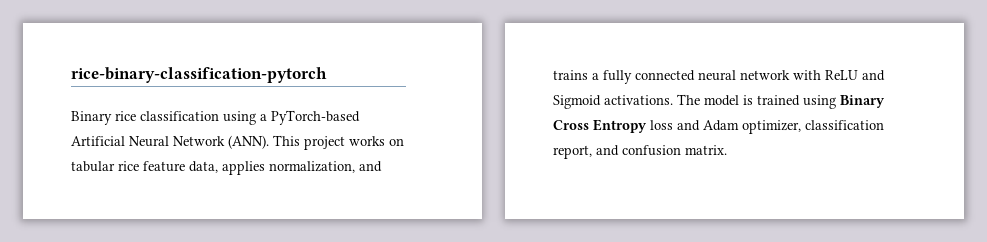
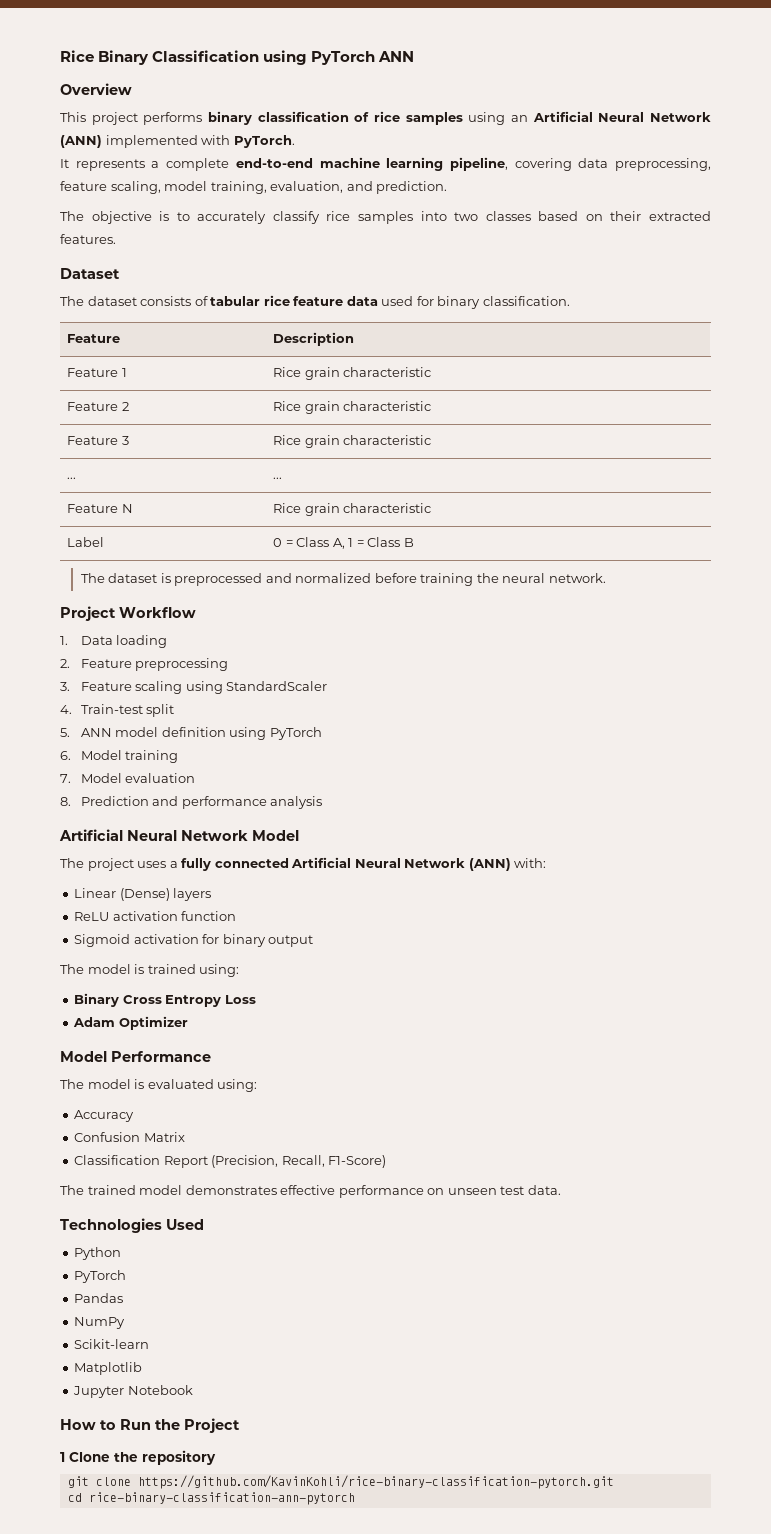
[71,67,327,83] [71,110,360,125] [71,135,404,150] [71,161,382,175] [553,70,885,84] [553,95,673,109] rice-binary-classification-pytorch // Binary rice classification using a PyTorch-based Artificial Neural Network (ANN). This project works on tabular rice feature data, applies normalization, and trains a fully connected neural network with ReLU and Sigmoid activations. -> [60,50,415,65] [60,83,132,95] [60,111,711,125] [60,135,295,148] [60,157,711,171] [60,181,448,194] [60,211,711,224] [60,234,116,244] [60,268,120,279] [60,295,570,309] [67,334,121,343] [273,332,355,346] [67,368,127,377] [273,367,432,380] [67,402,129,411] [273,401,432,414] [67,436,129,445] [273,435,432,448] [67,477,77,479] [273,477,283,479] [67,504,133,513] [273,503,432,516] [67,537,105,547] [273,537,414,549] [80,573,606,586] [60,606,196,621] [60,635,168,648] [60,658,229,671] [60,681,328,694] [60,704,175,717] [60,727,322,740] [60,750,179,763] [60,773,196,783] [60,796,323,809] [59,829,299,841] [60,857,547,871] [74,888,212,901] [74,911,237,921] [74,934,314,947] Rice Binary Classification using PyTorch ANN // Overview // This project performs binary classification of rice samples using an Artificial Neural Network (ANN) implemented with PyTorch. // It represents a complete end-to-end machine learning pipeline, covering data preprocessing, feature scaling, model training, evaluation, and prediction. // The objective is to accurately classify rice samples into two classes based on their extracted features. // Dataset // The dataset consists of tabular rice feature data used for binary classification. // Feature | Description // Feature 1 | Rice grain characteristic // Feature 2 | Rice grain characteristic // Feature 3 | Rice grain characteristic // ... | ... // Feature N | Rice grain characteristic // Label | 0 = Class A, 1 = Class B // The dataset is preprocessed and normalized before training the neural network. // Project Workflow // 1. Data loading // 2. Feature preprocessing // 3. Feature scaling using StandardScaler // 4. Train-test split // 5. ANN model definition using PyTorch // 6. Model training // 7. Model evaluation // 8. Prediction and performance analysis // Artificial Neural Network Model // The project uses a fully connected Artificial Neural Network (ANN) with: // Linear (Dense) layers // ReLU activation function // Sigmoid activation for binary output //
[803,95,836,109] using -> [199,964,240,977] using: //
[650,120,884,134] [553,145,727,159] loss and Adam optimizer, classification report, and confusion matrix. -> [224,995,256,1004] [73,1016,188,1030] [60,1051,211,1062] [60,1079,258,1092] [74,1110,135,1122] [74,1132,185,1142] [74,1155,387,1168] [60,1185,561,1198] [60,1218,204,1233] [74,1247,122,1260] [74,1270,127,1283] [74,1293,124,1303] [74,1317,126,1329] [74,1339,150,1349] [74,1362,143,1375] [73,1385,193,1398] [60,1418,240,1433] [60,1450,216,1465] [67,1475,614,1489] [67,1492,355,1505] Loss // Adam Optimizer // Model Performance // The model is evaluated using: // Accuracy // Confusion Matrix // Classification Report (Precision, Recall, F1-Score) // The trained model demonstrates effective performance on unseen test data. // Technologies Used // Python // PyTorch // Pandas // NumPy // Scikit-learn // Matplotlib // Jupyter Notebook // How to Run the Project // 1 Clone the repository // git clone https://github.com/KavinKohli/rice-binary-classification-pytorch.git // cd rice-binary-classification-ann-pytorch

